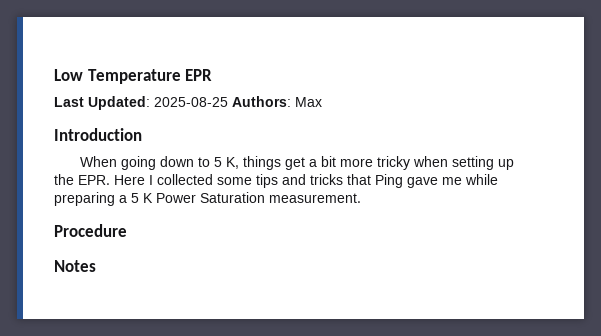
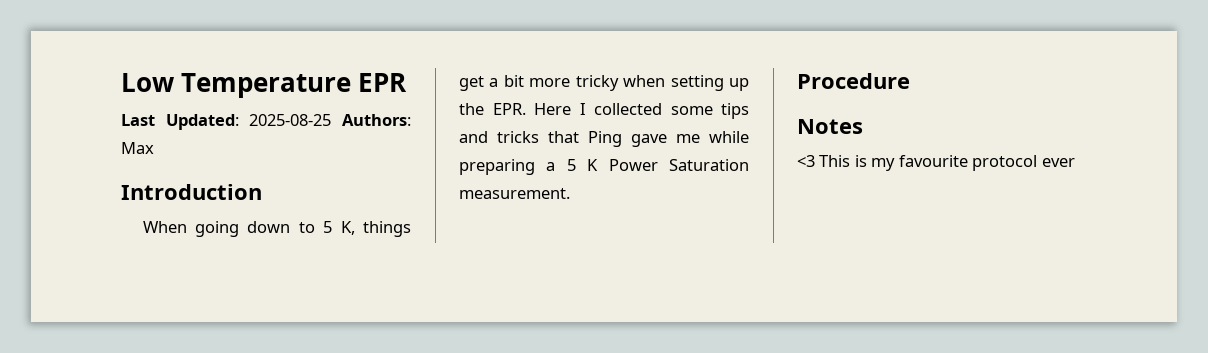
(96, 266) none -> [797,155,1075,171] // <3 This is my favourite protocol ever

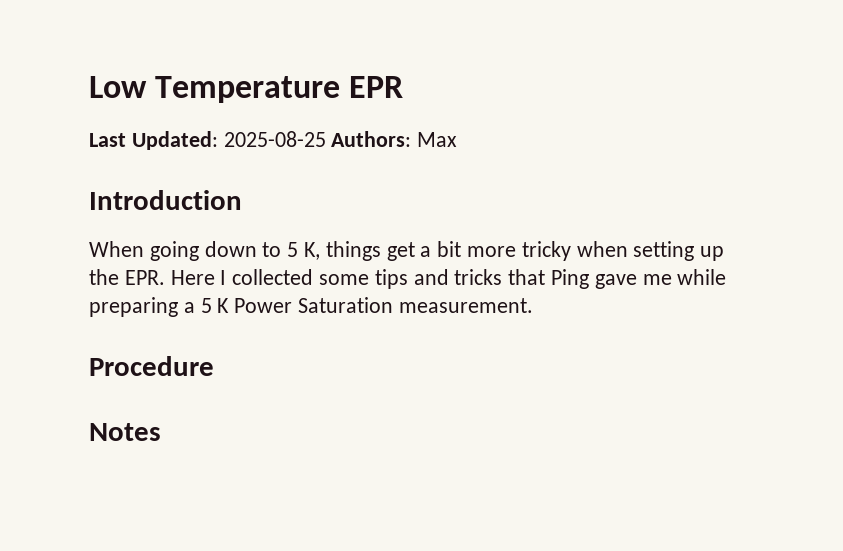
[797,155,1075,171] // <3 This is my favourite protocol ever -> (161, 432) none

